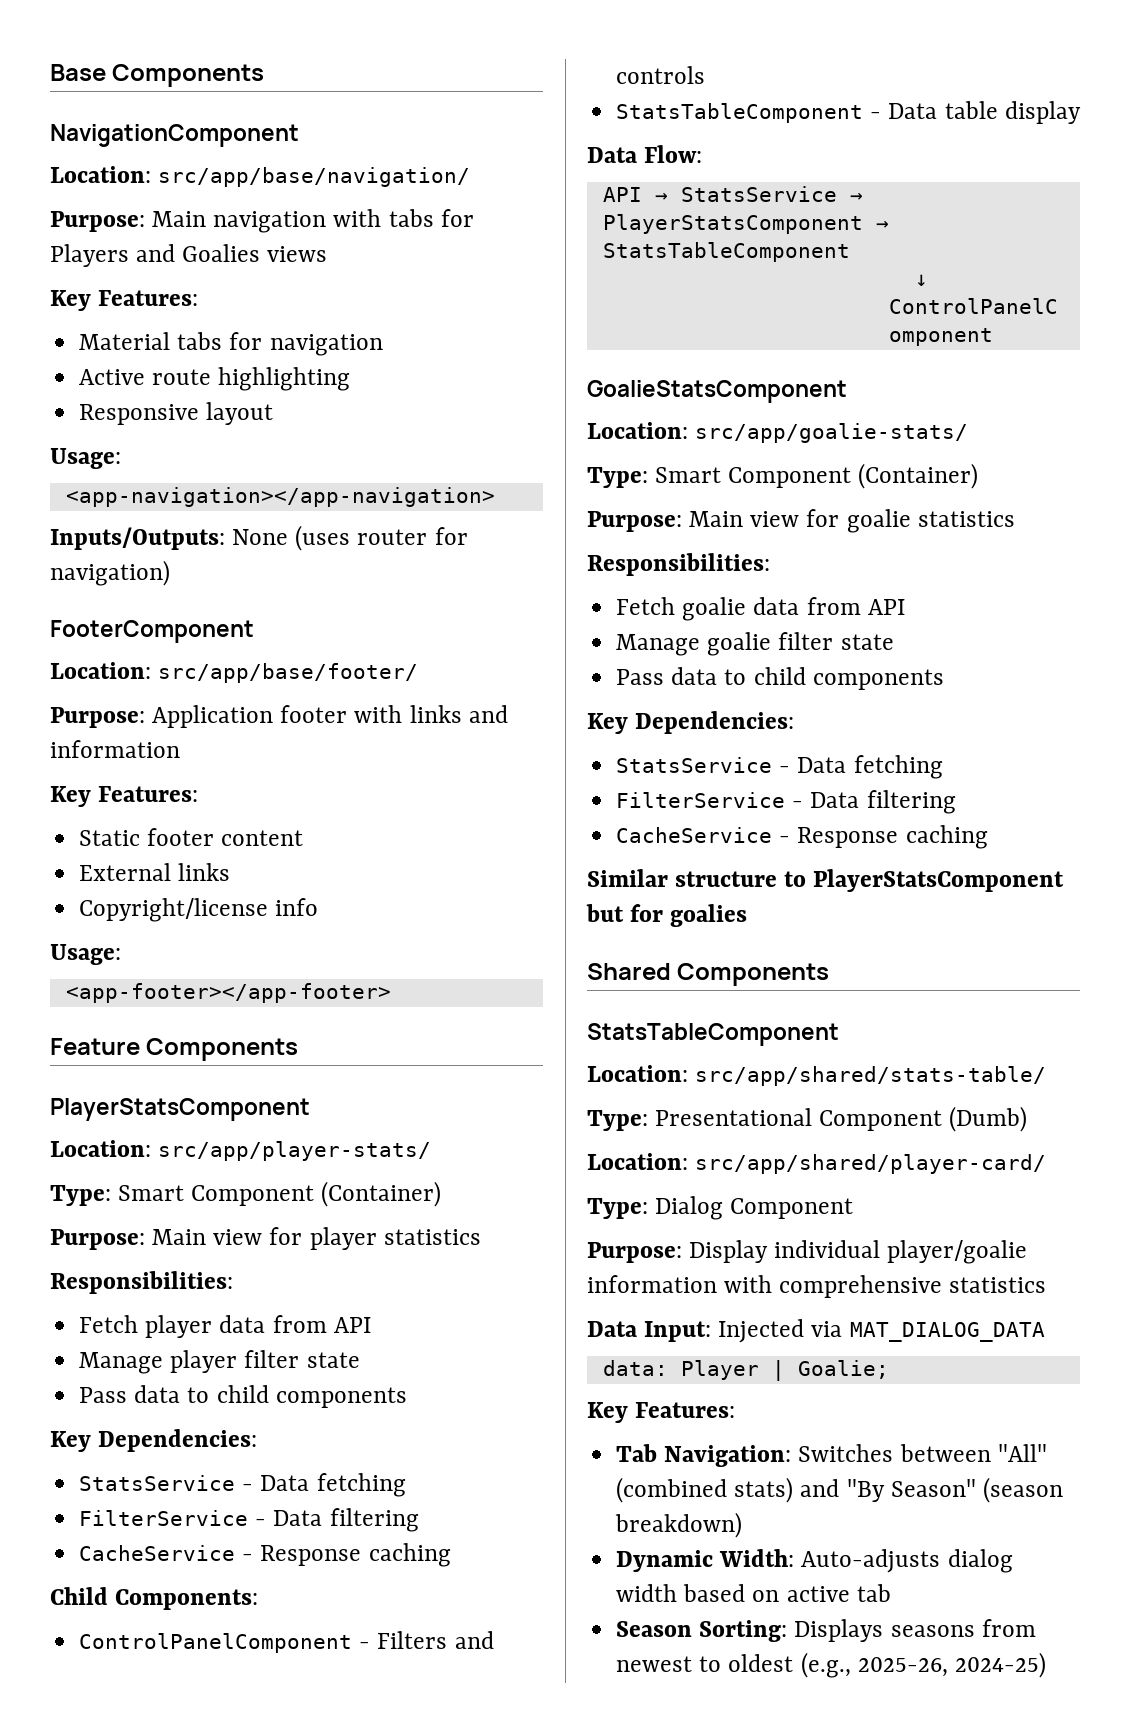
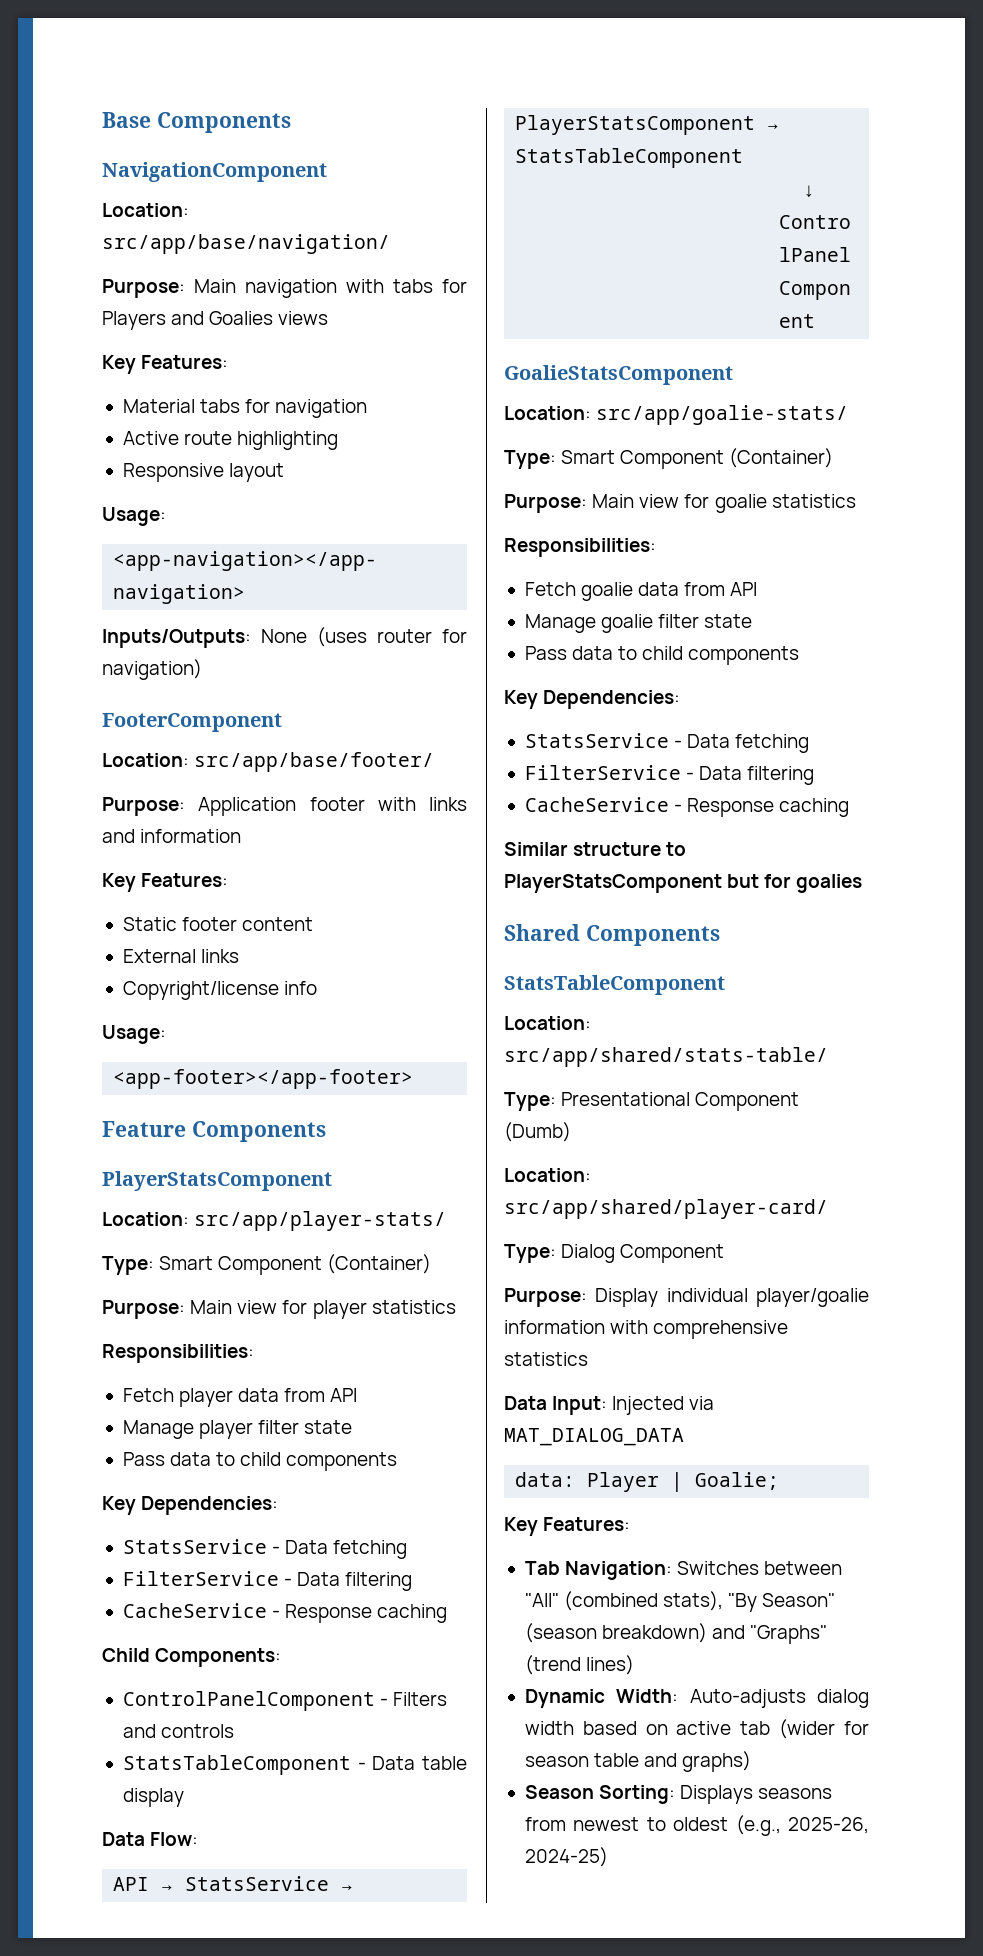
[734,1477,840,1503] stats) and -> [663,1591,724,1611] stats),
(743, 1525) none -> [712,1625,828,1644] [524,1655,635,1675] and "Graphs" (trend lines)
(891, 1593) none -> [779,1719,869,1739] [524,1751,752,1772] (wider for season table and graphs)

